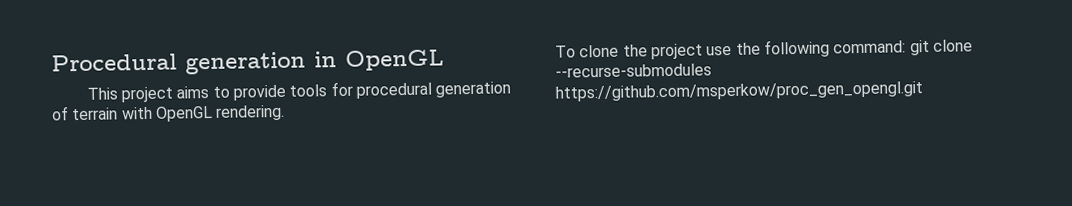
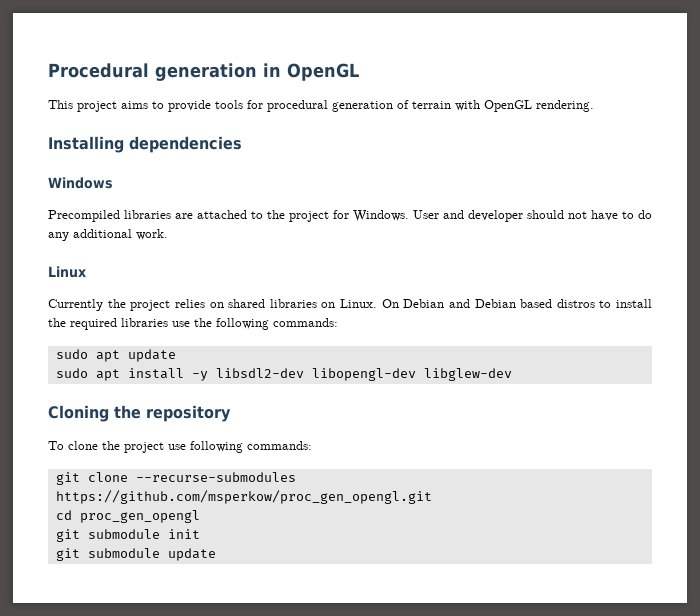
(286, 112) none -> [48,136,242,153] [48,177,113,189] [48,210,652,222] [48,229,168,241] [48,266,86,278] [48,299,652,311] [48,318,338,330] [55,349,176,362] [55,368,512,381] [48,405,231,422] // Installing dependencies // Windows // Precompiled libraries are attached to the project for Windows. User and developer should not have to do any additional work. // Linux // Currently the project relies on shared libraries on Linux. On Debian and Debian based distros to install the required libraries use the following commands: // sudo apt update // sudo apt install -y libsdl2-dev libopengl-dev libglew-dev // Cloning the repository
[735,39,907,58] the following command: -> [190,441,312,453] following commands: //
(923, 91) none -> [55,510,200,523] [55,529,200,542] [55,548,216,561] // cd proc_gen_opengl // git submodule init // git submodule update

